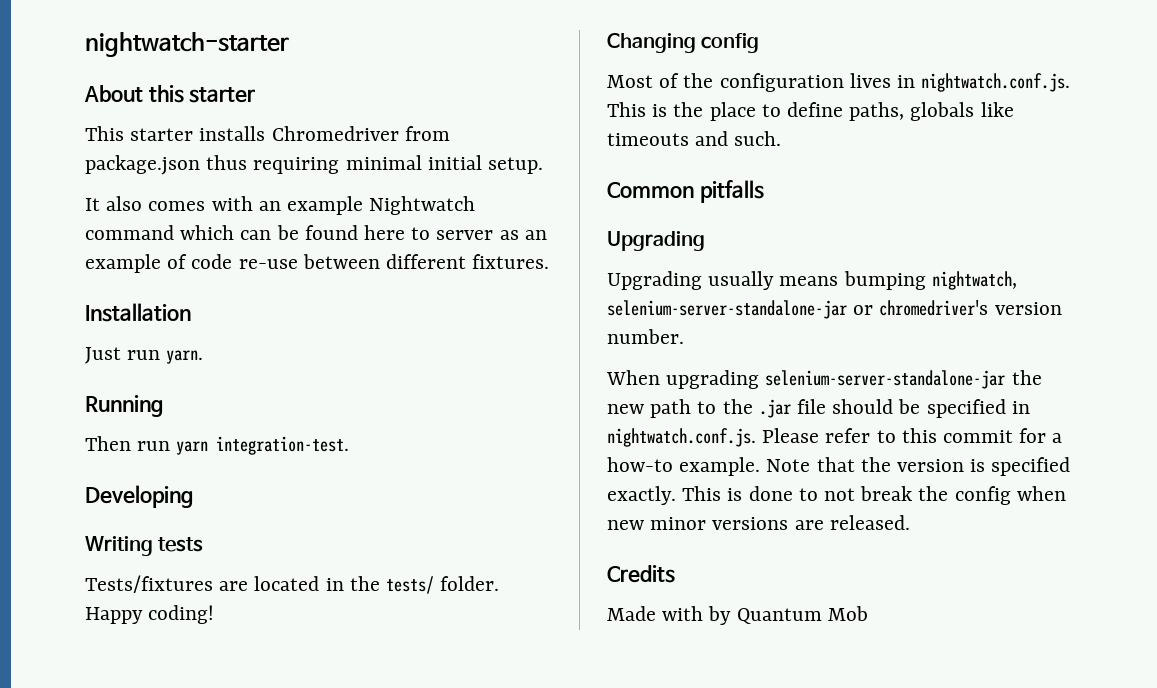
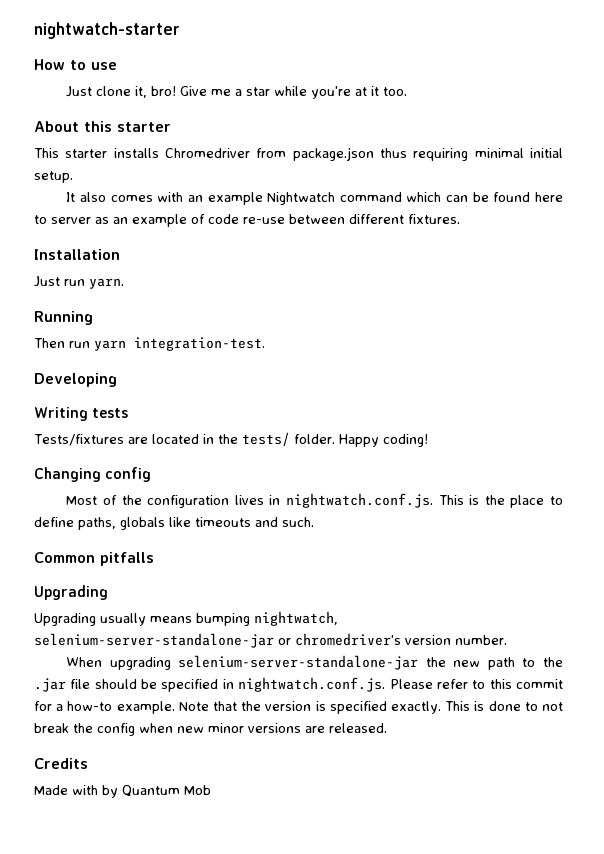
(289, 44) none -> [34,59,117,70] [66,86,408,99] // How to use // Just clone it, bro! Give me a star while you're at it too.

